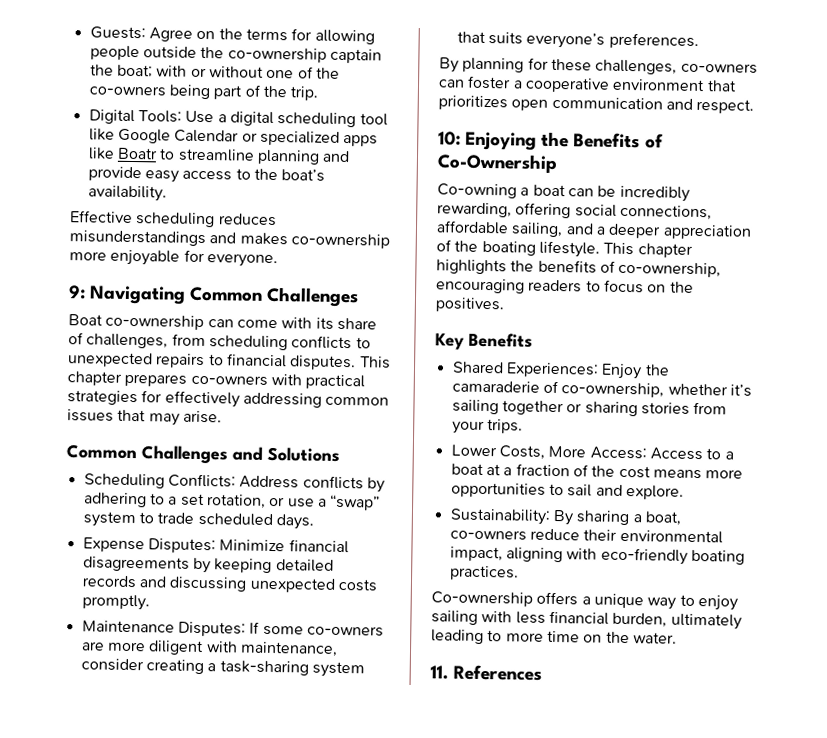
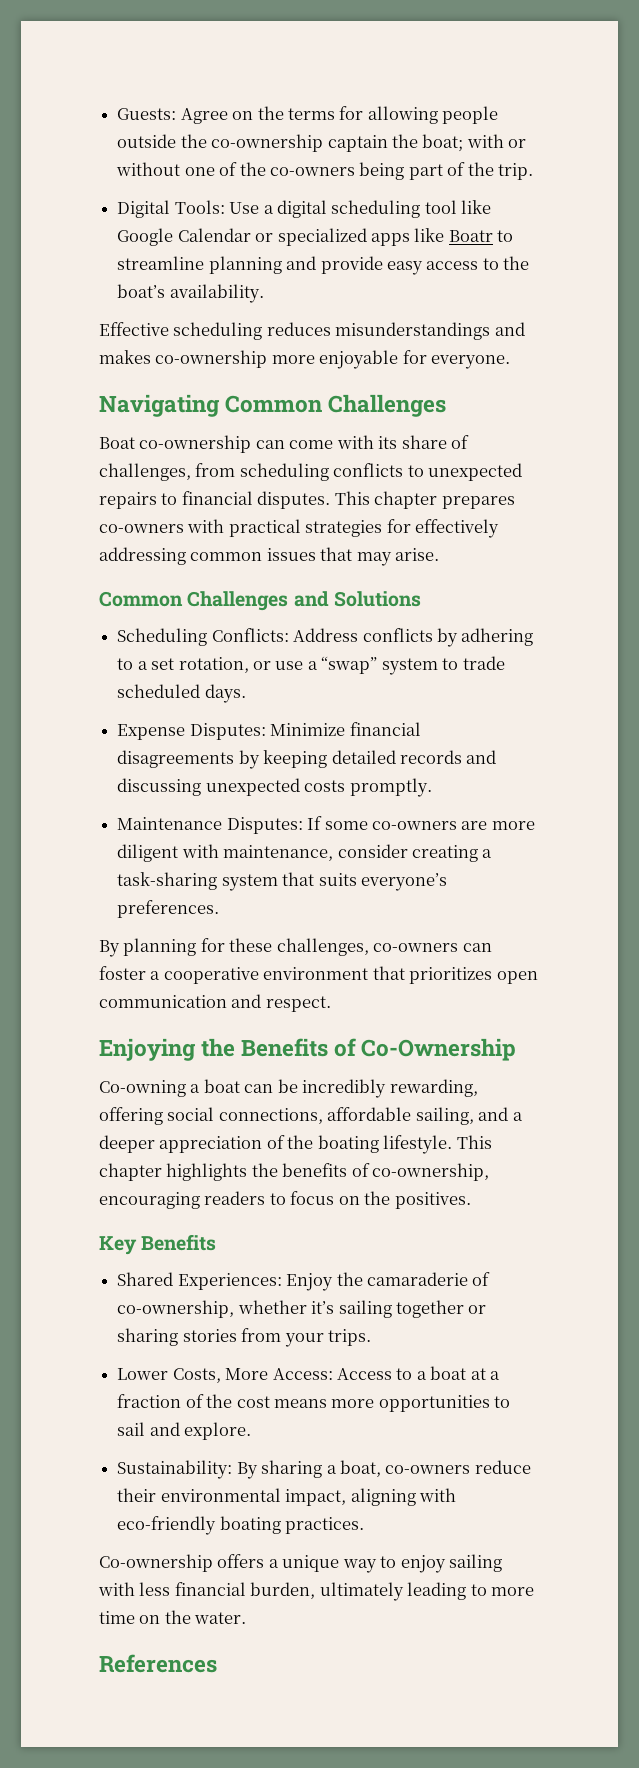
[68,285,86,300] 9: -> (511, 362) none
[438,131,461,146] 10: -> (331, 1004) none
[430,665,449,680] 11. -> (247, 1618) none

